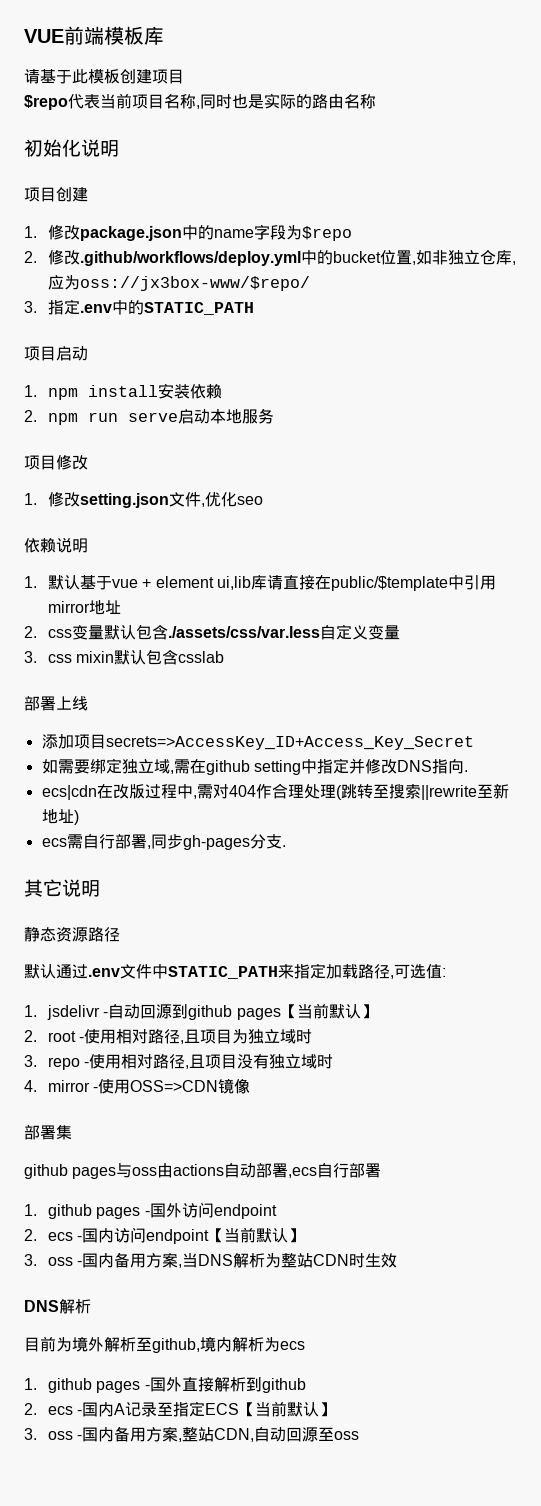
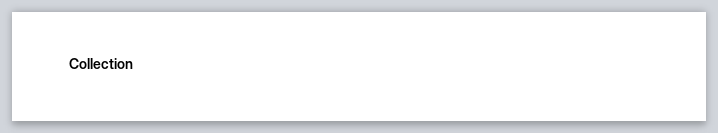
[24,26,164,45] [24,69,184,84] [24,93,376,110] [24,139,119,157] [24,187,88,202] [24,224,353,241] [24,249,517,266] [48,275,311,291] [24,299,255,315] [24,346,88,361] [24,383,223,400] [24,408,275,425] [24,454,88,470] [24,491,264,508] [24,537,88,553] [24,575,497,591] [48,600,122,615] [24,624,401,640] [24,649,225,665] [24,696,88,711] [41,734,474,750] [41,758,468,775] [41,783,509,800] [41,809,79,825] [41,834,286,850] [24,879,100,897] [24,926,120,942] [24,963,446,979] [24,1003,377,1020] [24,1029,313,1044] [24,1054,334,1070] [24,1078,251,1094] [24,1125,72,1140] [24,1163,382,1179] [24,1202,277,1219] [24,1227,305,1244] [24,1252,398,1268] [24,1299,91,1314] [24,1336,305,1353] [24,1377,306,1393] [24,1401,336,1417] [24,1426,360,1442] VUE前端模板库 // 请基于此模板创建项目 // $repo代表当前项目名称,同时也是实际的路由名称 // 初始化说明 // 项目创建 // 1.修改package.json中的name字段为$repo // 2.修改.github/workflows/deploy.yml中的bucket位置,如非独立仓库,应为oss://jx3box-www/$repo/ // 3.指定.env中的STATIC_PATH // 项目启动 // 1. npm install安装依赖 // 2. npm run serve启动本地服务 // 项目修改 // 1.修改setting.json文件,优化seo // 依赖说明 // 1.默认基于vue + element ui,lib库请直接在public/$template中引用mirror地址 // 2. css变量默认包含./assets/css/var.less自定义变量 // 3. css mixin默认包含csslab // 部署上线 // 添加项目secrets=>AccessKey_ID+Access_Key_Secret // 如需要绑定独立域,需在github setting中指定并修改DNS指向. // ecs|cdn在改版过程中,需对404作合理处理(跳转至搜索||rewrite至新地址) // ecs需自行部署,同步gh-pages分支. // 其它说明 // 静态资源路径 // 默认通过.env文件中STATIC_PATH来指定加载路径,可选值: // 1. jsdelivr -自动回源到github pages【当前默认】 // 2. root -使用相对路径,且项目为独立域时 // 3. repo -使用相对路径,且项目没有独立域时 // 4. mirror -使用OSS=>CDN镜像 // 部署集 // github pages与oss由actions自动部署,ecs自行部署 // 1. github pages -国外访问endpoint // 2. ecs -国内访问endpoint【当前默认】 // 3. oss -国内备用方案,当DNS解析为整站CDN时生效 // DNS解析 // 目前为境外解析至github,境内解析为ecs // 1. github pages -国外直接解析到github // 2. ecs -国内A记录至指定ECS【当前默认】 // 3. oss -国内备用方案,整站CDN,自动回源至oss -> [69,58,133,69] Collection

